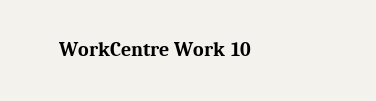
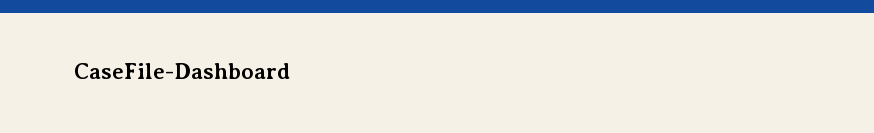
[58,41,251,56] WorkCentre Work 10 -> [74,63,290,79] CaseFile-Dashboard

